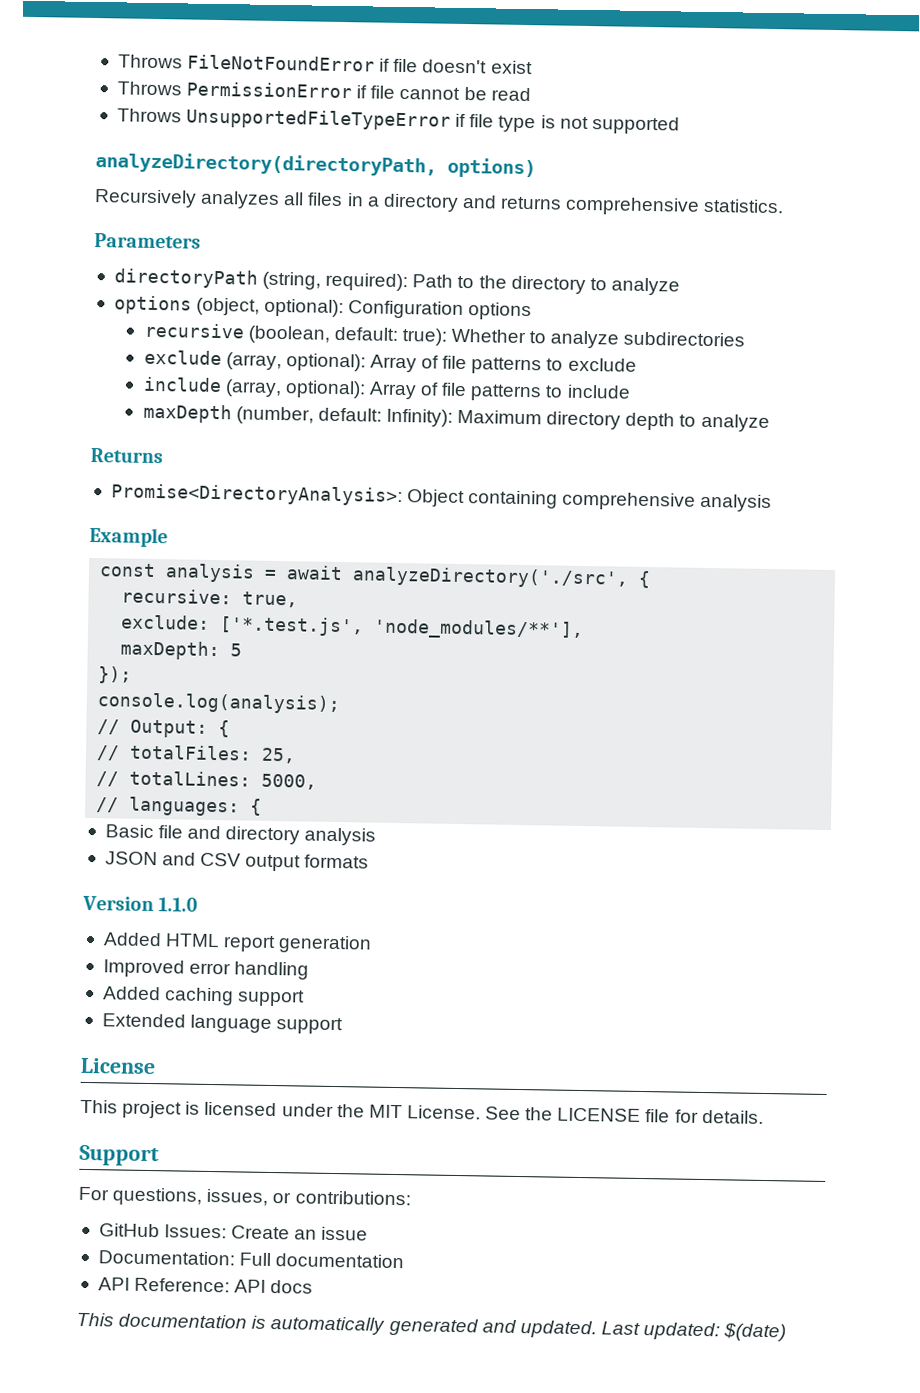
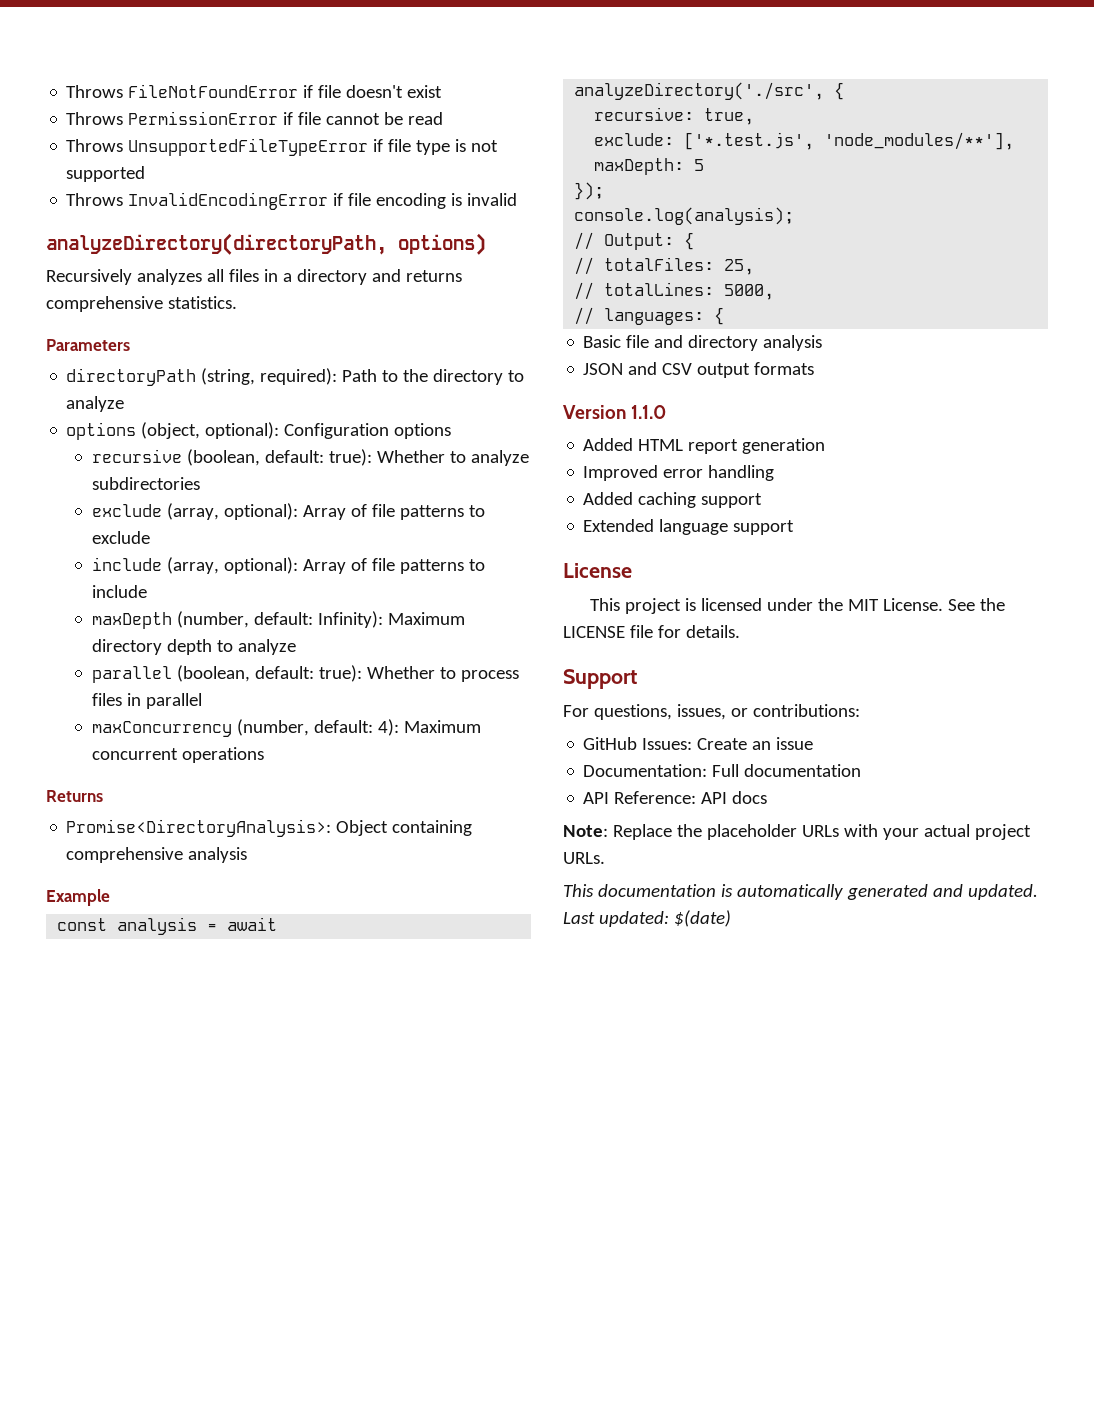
(680, 125) none -> [66,192,518,210] // Throws InvalidEncodingError if file encoding is invalid
(770, 422) none -> [91,665,519,683] [91,693,202,709] [91,719,481,737] [91,747,264,763] // parallel (boolean, default: true): Whether to process files in parallel // maxConcurrency (number, default: 4): Maximum concurrent operations
(314, 1287) none -> [563,824,1031,840] [563,852,605,864] // Note: Replace the placeholder URLs with your actual project URLs.

